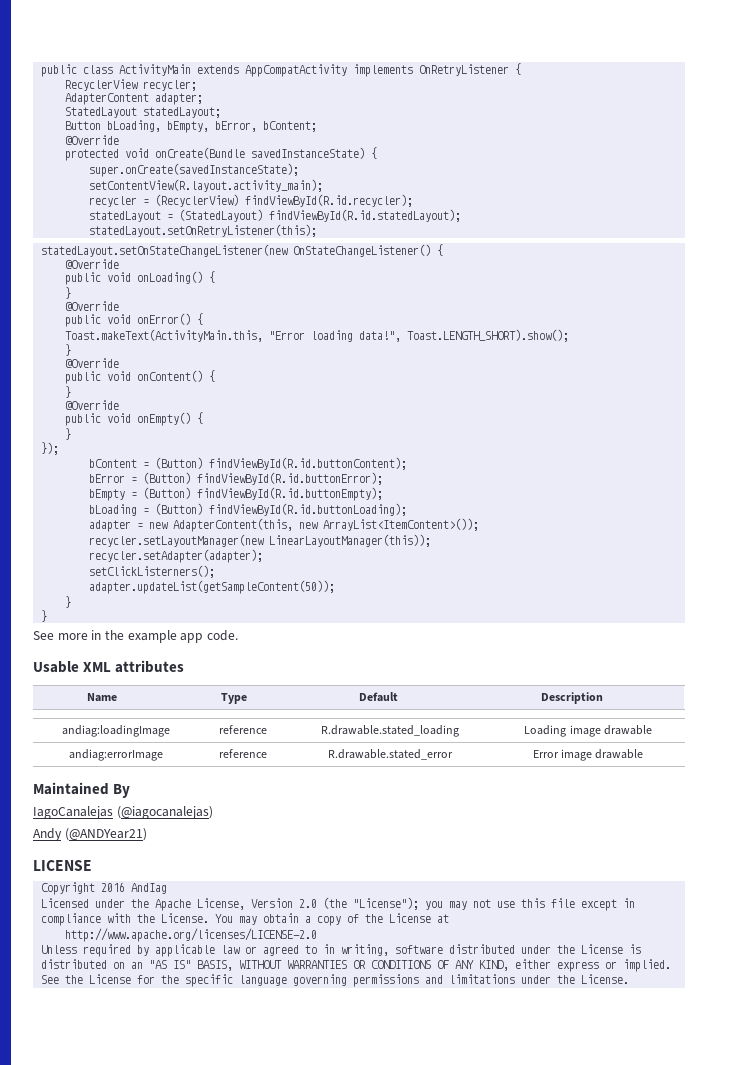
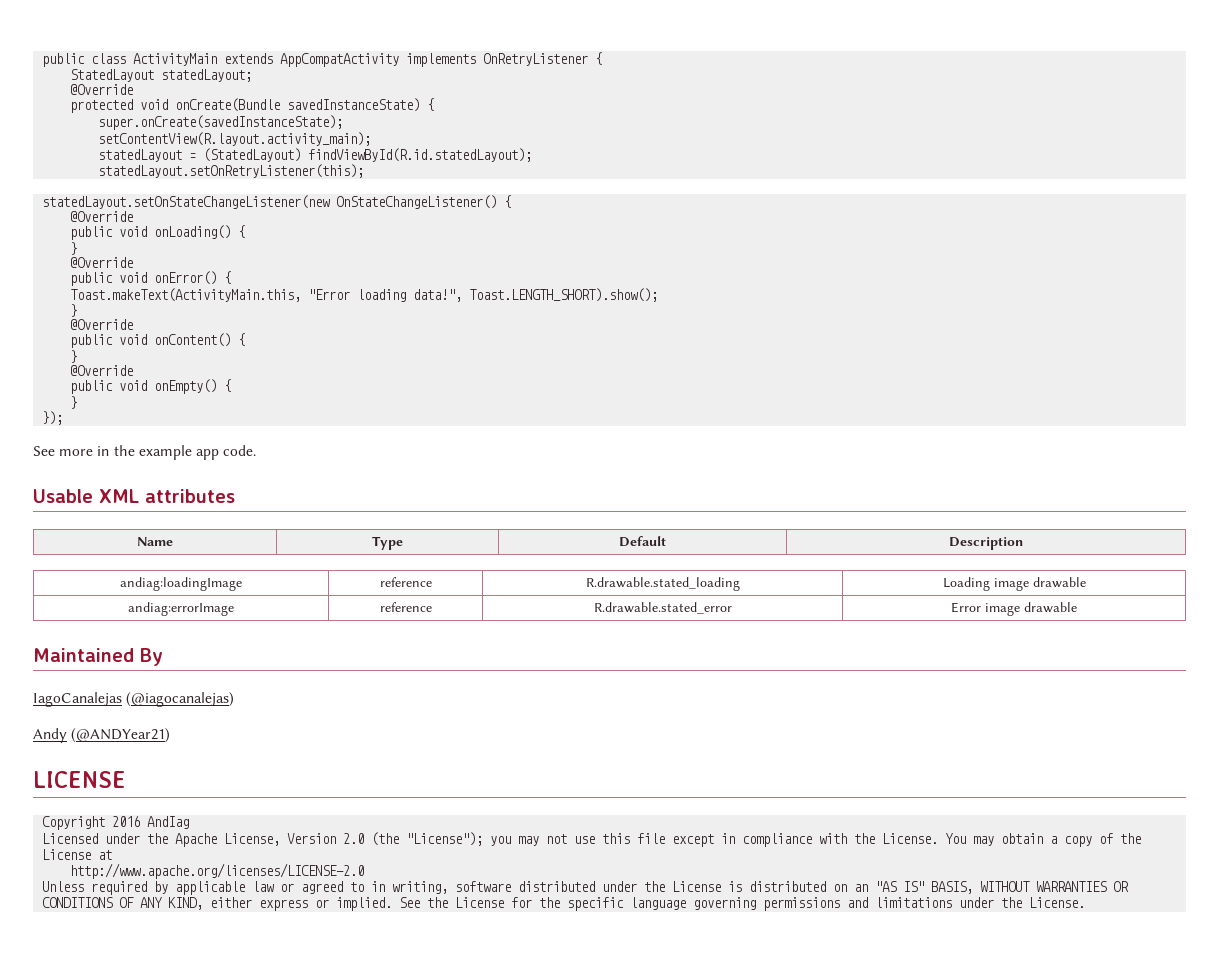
[65,79,198,91] [65,93,204,105] [65,107,222,118] [65,120,318,133] RecyclerView recycler; // AdapterContent adapter; // StatedLayout statedLayout; // Button bLoading, bEmpty, bError, bContent; -> [70,69,253,82] StatedLayout statedLayout;
[89,194,414,207] // recycler = (RecyclerView) findViewById(R.id.recycler); -> (372, 139) none
[89,457,408,470] [89,472,384,485] [89,487,384,501] [89,503,408,516] [89,518,480,532] [89,534,432,547] [89,549,264,563] [89,565,216,578] [89,580,336,594] [65,596,72,608] [41,610,48,622] // bContent = (Button) findViewById(R.id.buttonContent); // bError = (Button) findViewById(R.id.buttonError); // bEmpty = (Button) findViewById(R.id.buttonEmpty); // bLoading = (Button) findViewById(R.id.buttonLoading); // adapter = new AdapterContent(this, new ArrayList<ItemContent>()); // recycler.setLayoutManager(new LinearLayoutManager(this)); // recycler.setAdapter(adapter); // setClickListerners(); // adapter.updateList(getSampleContent(50)); // } // } -> (64, 418) none

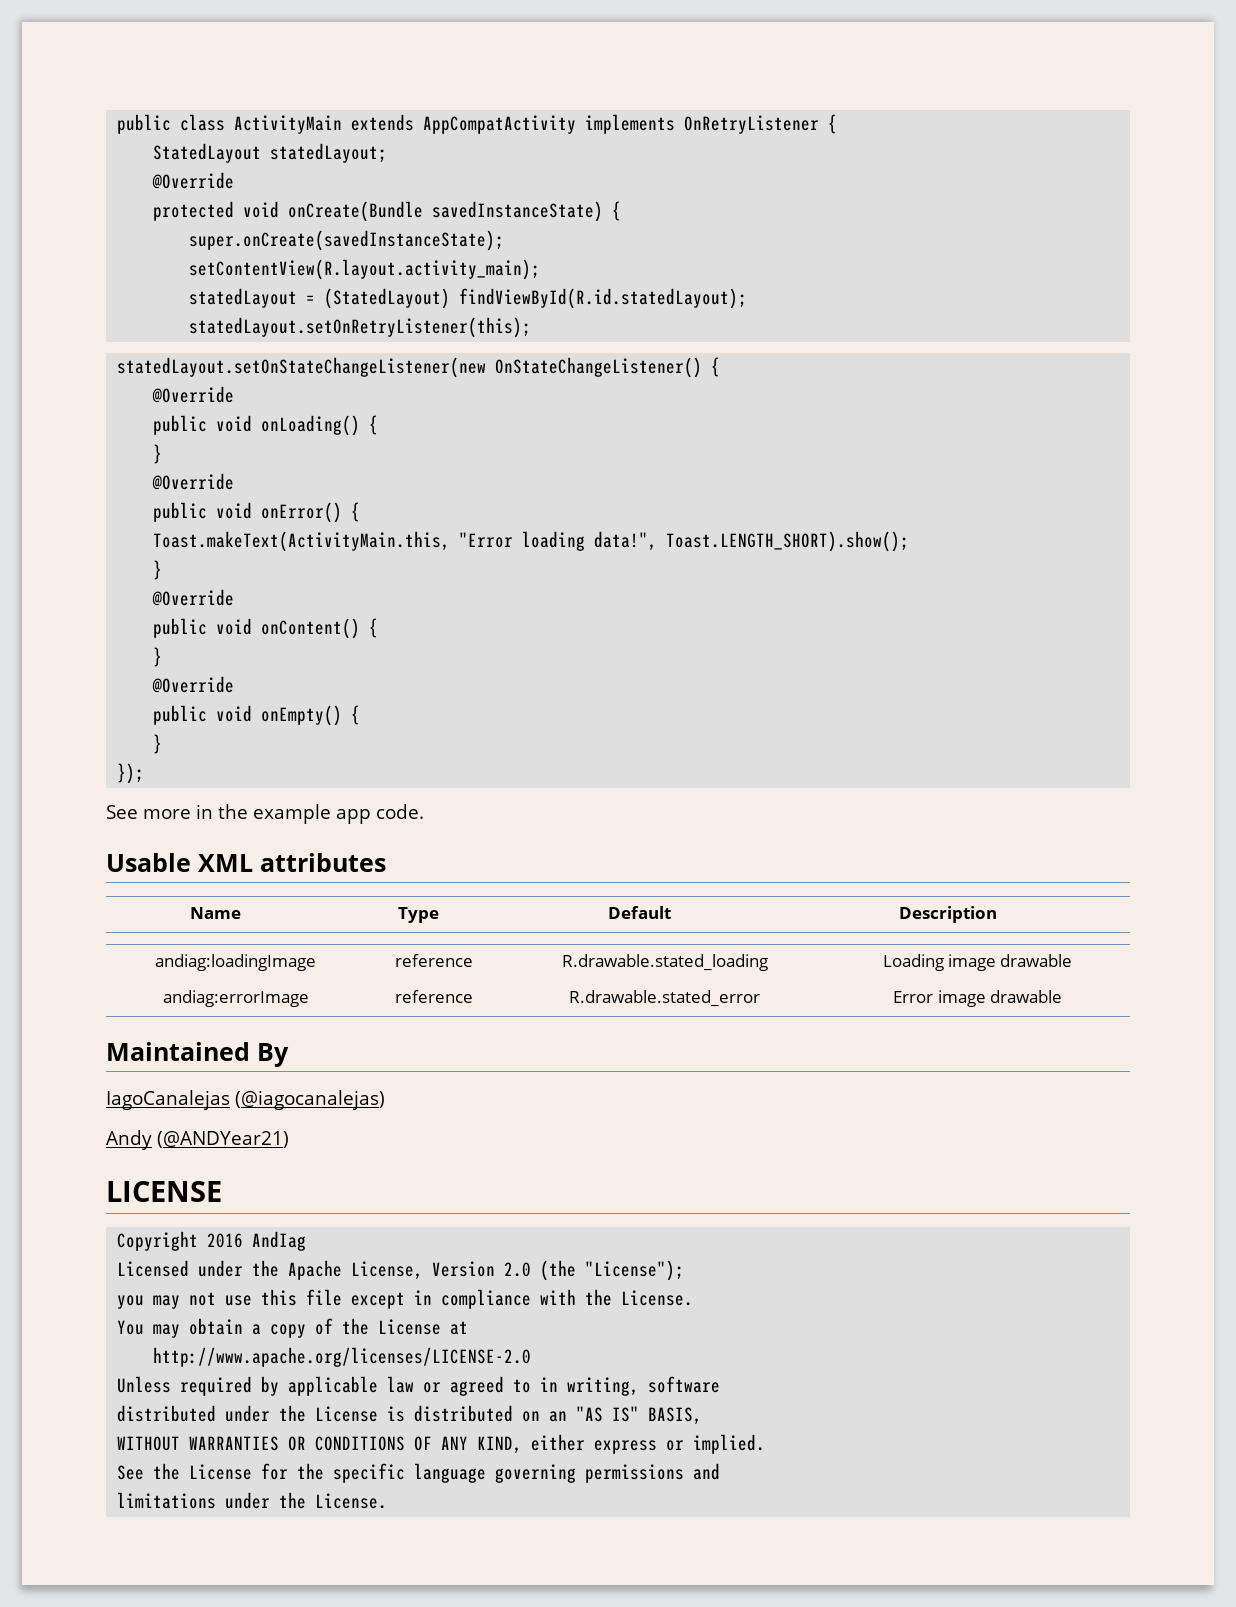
(484, 839) none -> (685, 1270) //
(939, 838) none -> (694, 1298) //
(512, 886) none -> (721, 1384) //
(974, 887) none -> (703, 1416) //
(393, 904) none -> (766, 1444) //
(869, 902) none -> (721, 1471) //

